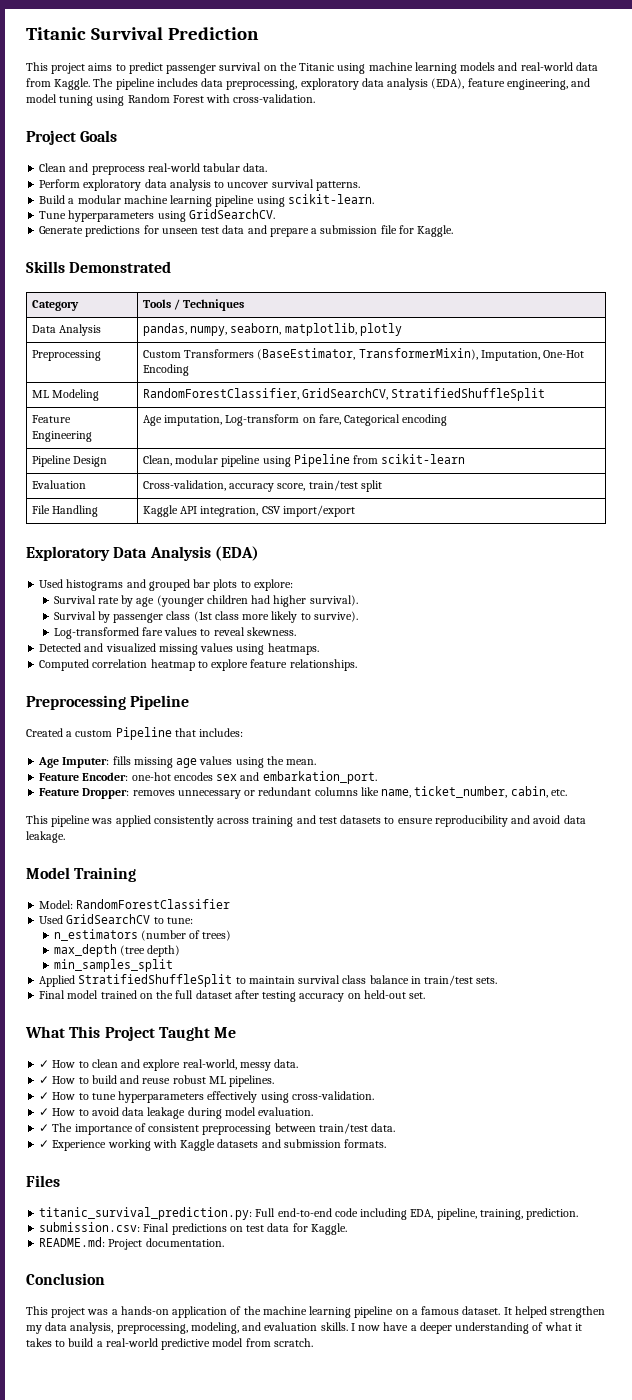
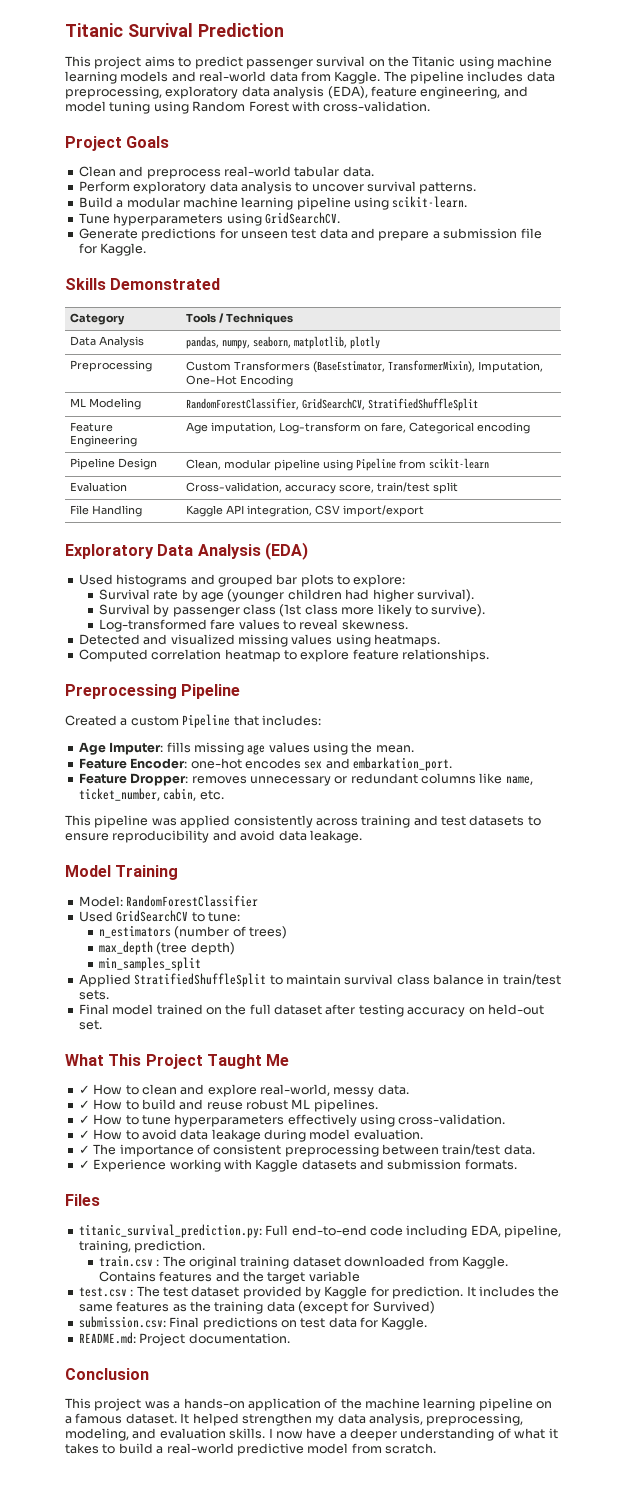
(579, 1214) none -> [98,1255,508,1269] [98,1271,360,1284] [78,1286,560,1299] [78,1301,435,1314] // train.csv : The original training dataset downloaded from Kaggle. Contains features and the target variable // test.csv : The test dataset provided by Kaggle for prediction. It includes the same features as the training data (except for Survived)

